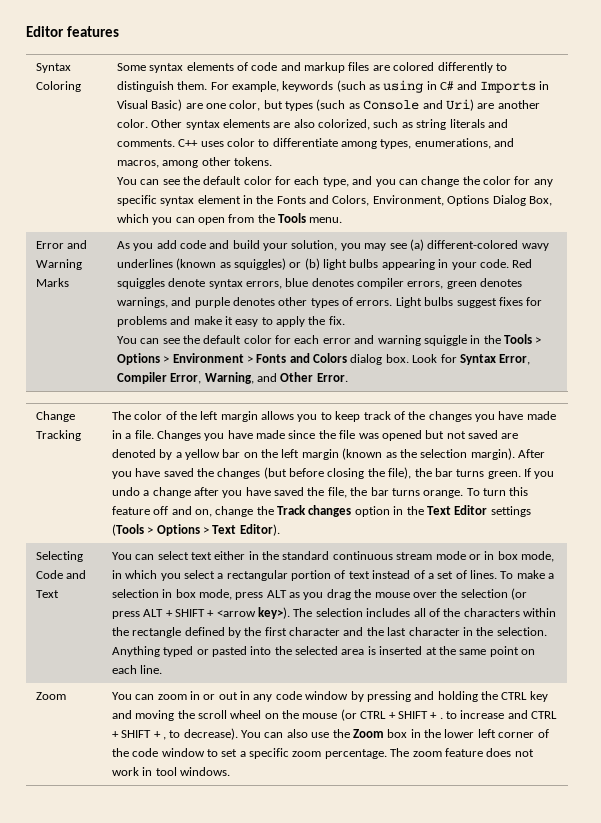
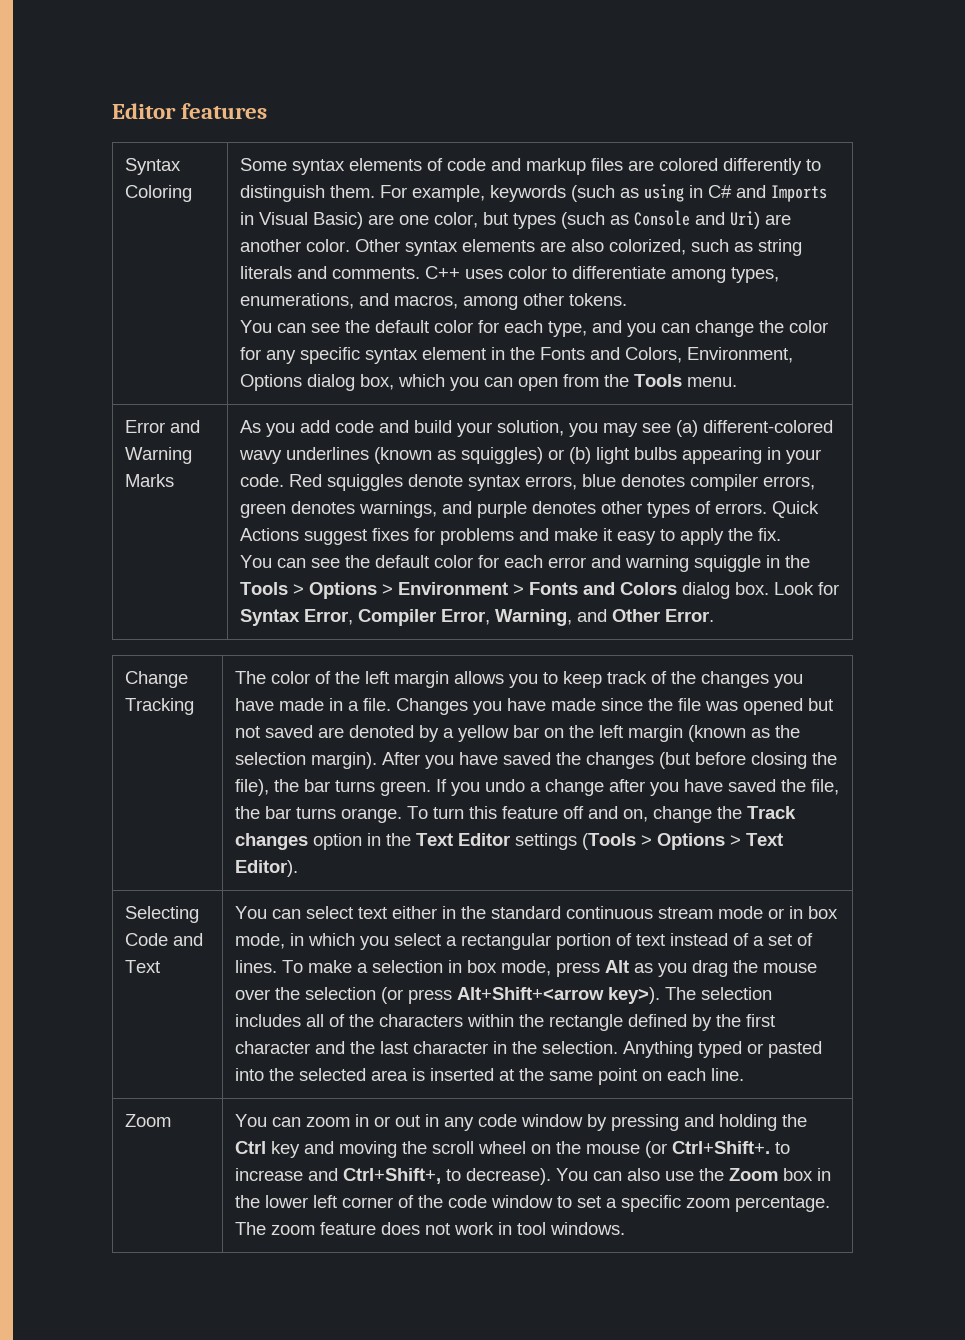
[492,195,552,206] Dialog Box, -> [307,374,395,391] dialog box,
[395,297,454,308] Light bulbs -> [772,501,820,518] [240,528,300,541] Quick Actions
[266,590,287,598] ALT -> [605,960,630,973] Alt
[143,609,256,617] ALT + SHIFT + <arrow -> [457,987,605,1000] Alt+Shift+<arrow
[501,692,528,700] CTRL -> [235,1141,267,1154] Ctrl
[360,710,558,719] [111,730,166,740] CTRL + SHIFT + . to increase and CTRL + SHIFT + , -> [672,1141,791,1154] [235,1168,442,1184] Ctrl+Shift+. to increase and Ctrl+Shift+,

